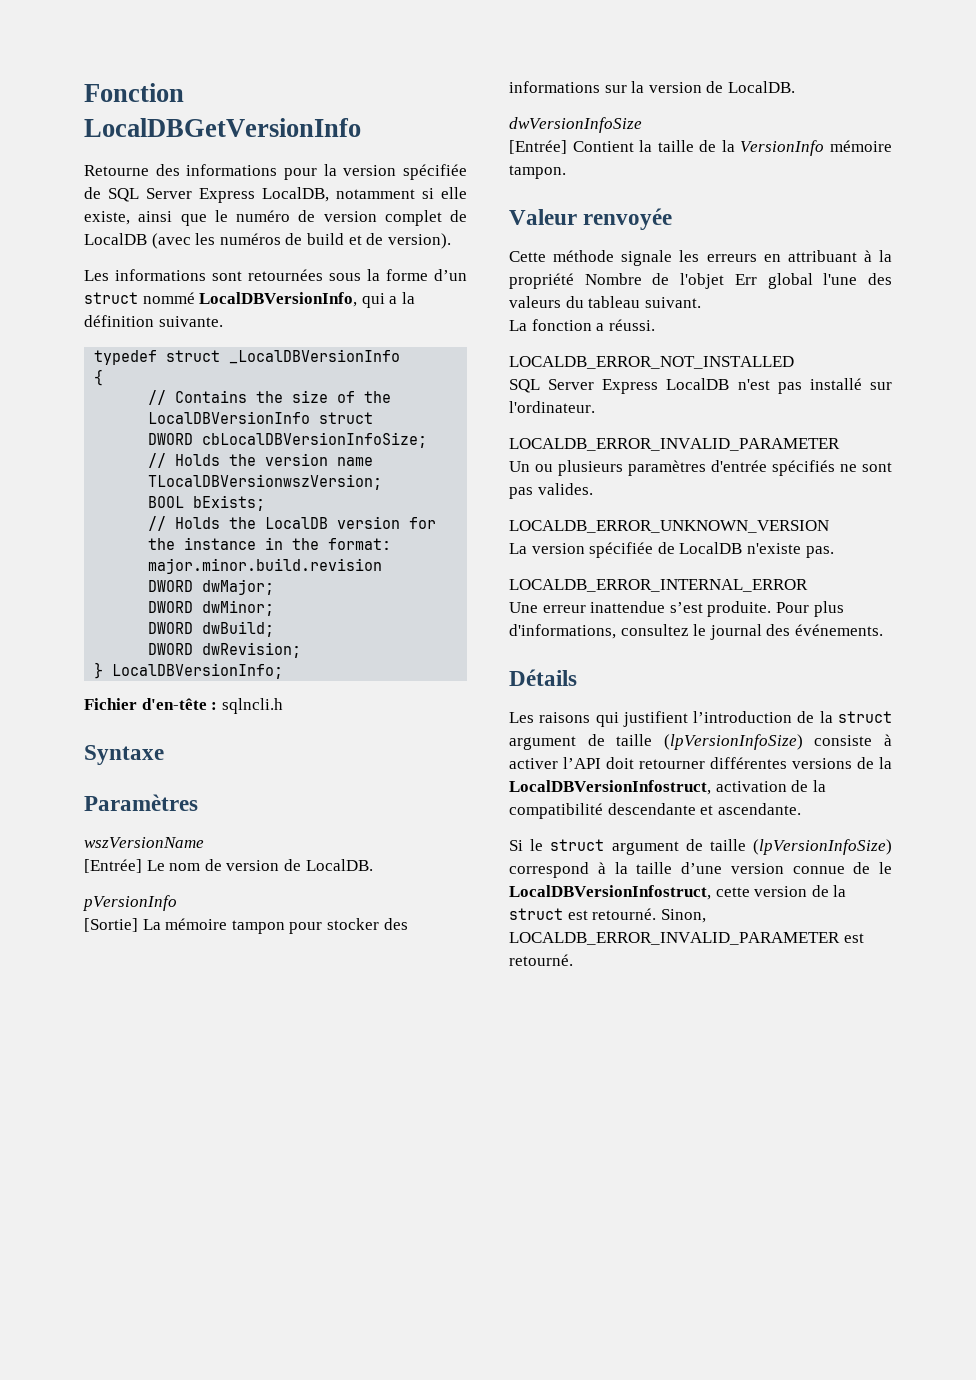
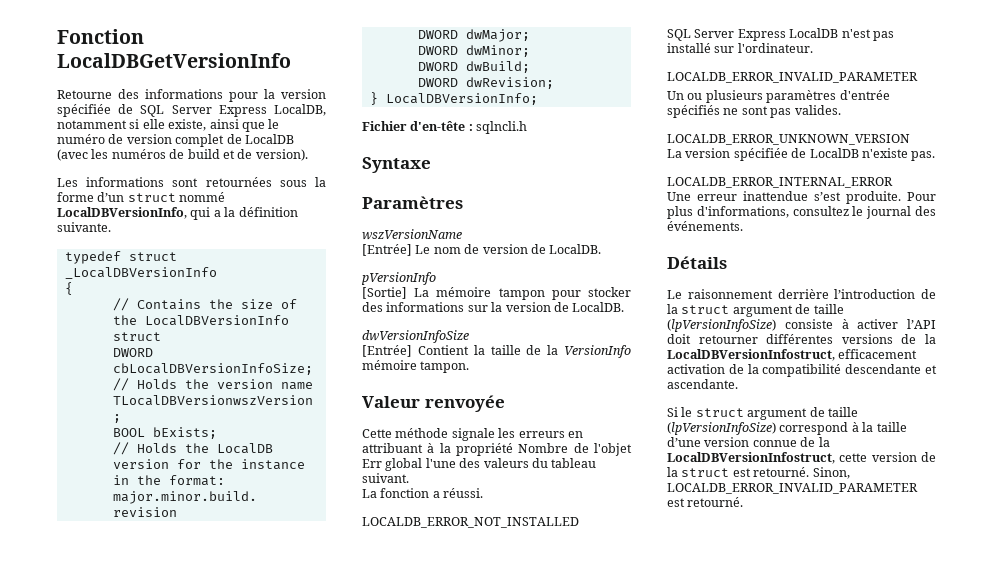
[509,711,688,727] Les raisons qui justifient -> [667,289,829,299] Le raisonnement derrière
(711, 787) none -> [838,349,918,359] efficacement
[879,862,892,874] le -> [818,437,830,447] la

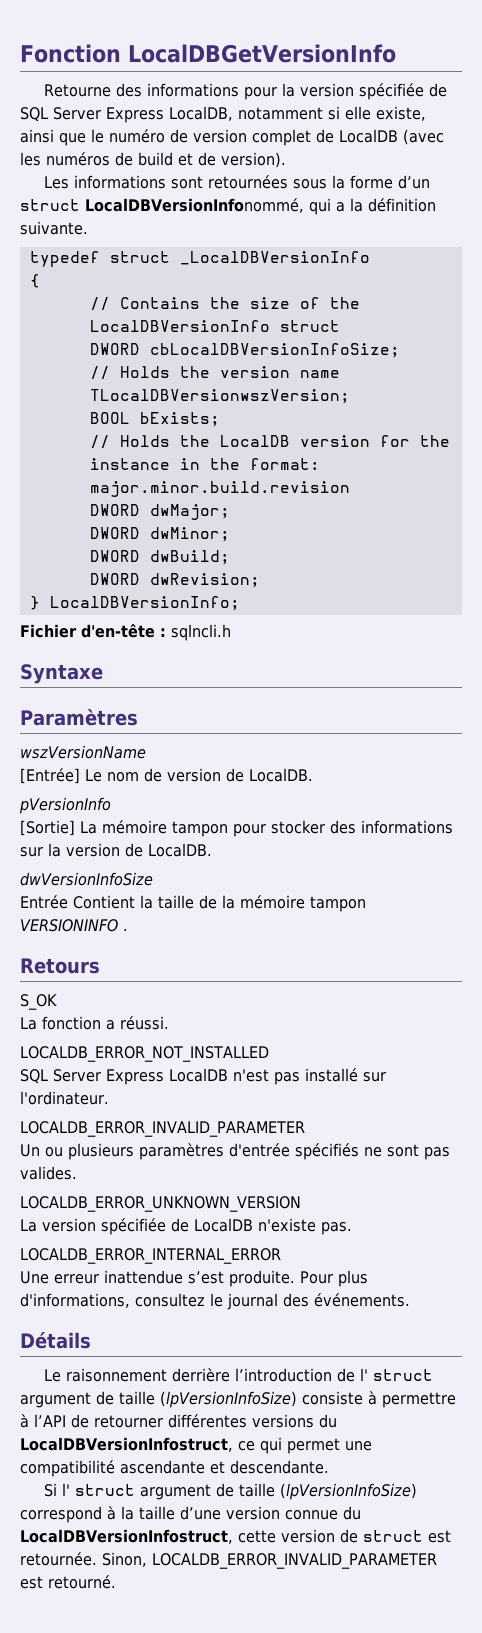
[179,192,226,202] [57,207,187,219] nommé LocalDBVersionInfo, -> [85,198,304,213] LocalDBVersionInfonommé,
[362,345,412,357] [Entrée] -> [20,895,68,909] Entrée
[564,345,631,358] [362,360,470,373] [362,395,505,412] [362,428,583,441] [362,443,632,456] [362,458,597,471] [362,473,409,483] VersionInfo mémoire tampon. // Valeur renvoyée // Cette méthode signale les erreurs en attribuant à la propriété Nombre de l'objet Err global l'une des valeurs du tableau suivant. -> [240,895,366,912] [20,919,128,932] [20,958,100,974] [20,994,57,1010] mémoire tampon VERSIONINFO . // Retours // S_OK
[667,304,678,314] la -> [359,1368,368,1381] l'
[857,319,936,329] [667,334,936,344] [667,349,918,361] [667,364,937,377] [667,379,738,389] activer l’API doit retourner différentes versions de la LocalDBVersionInfostruct, efficacement activation de la compatibilité descendante et ascendante. -> [381,1392,456,1408] [20,1414,337,1428] [20,1437,372,1454] [20,1460,329,1477] permettre à l’API de retourner différentes versions du LocalDBVersionInfostruct, ce qui permet une compatibilité ascendante et descendante.
[681,407,693,417] le -> [61,1483,70,1496] l'
[800,437,830,447] de la -> [343,1506,361,1520] du
[667,467,678,477] la -> (358, 1536) none
[753,467,810,477] retourné. -> [20,1552,97,1566] retournée.

